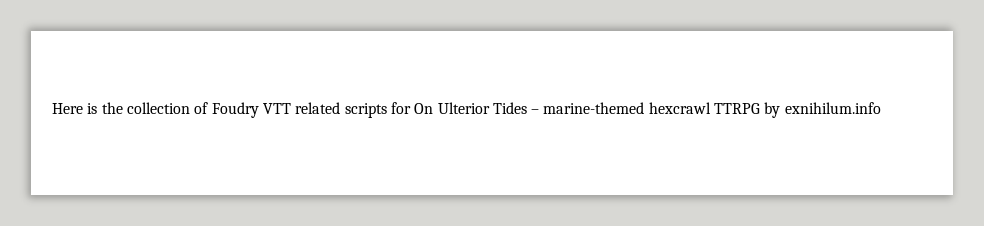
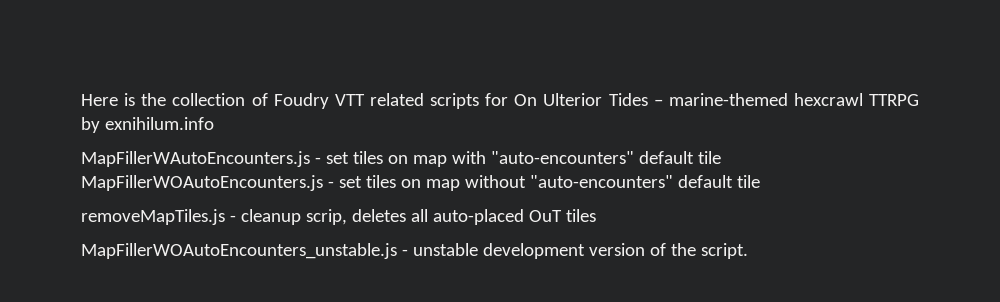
(881, 108) none -> [81,151,721,167] [81,175,760,191] [81,209,596,225] [81,243,748,259] // MapFillerWAutoEncounters.js - set tiles on map with "auto-encounters" default tile MapFillerWOAutoEncounters.js - set tiles on map without "auto-encounters" default tile // removeMapTiles.js - cleanup scrip, deletes all auto-placed OuT tiles // MapFillerWOAutoEncounters_unstable.js - unstable development version of the script.

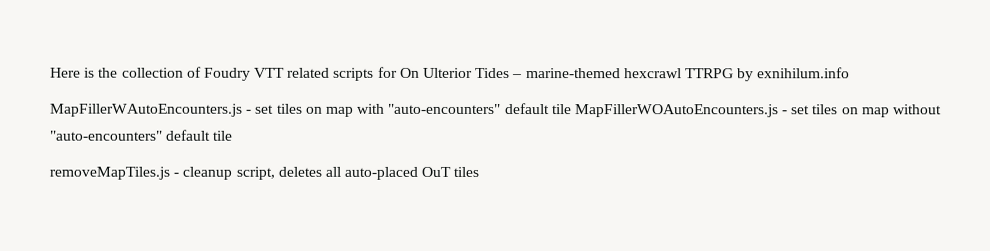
[305,209,347,225] scrip, -> [235,166,275,180] script,
[81,243,748,259] // MapFillerWOAutoEncounters_unstable.js - unstable development version of the script. -> (480, 171) none

